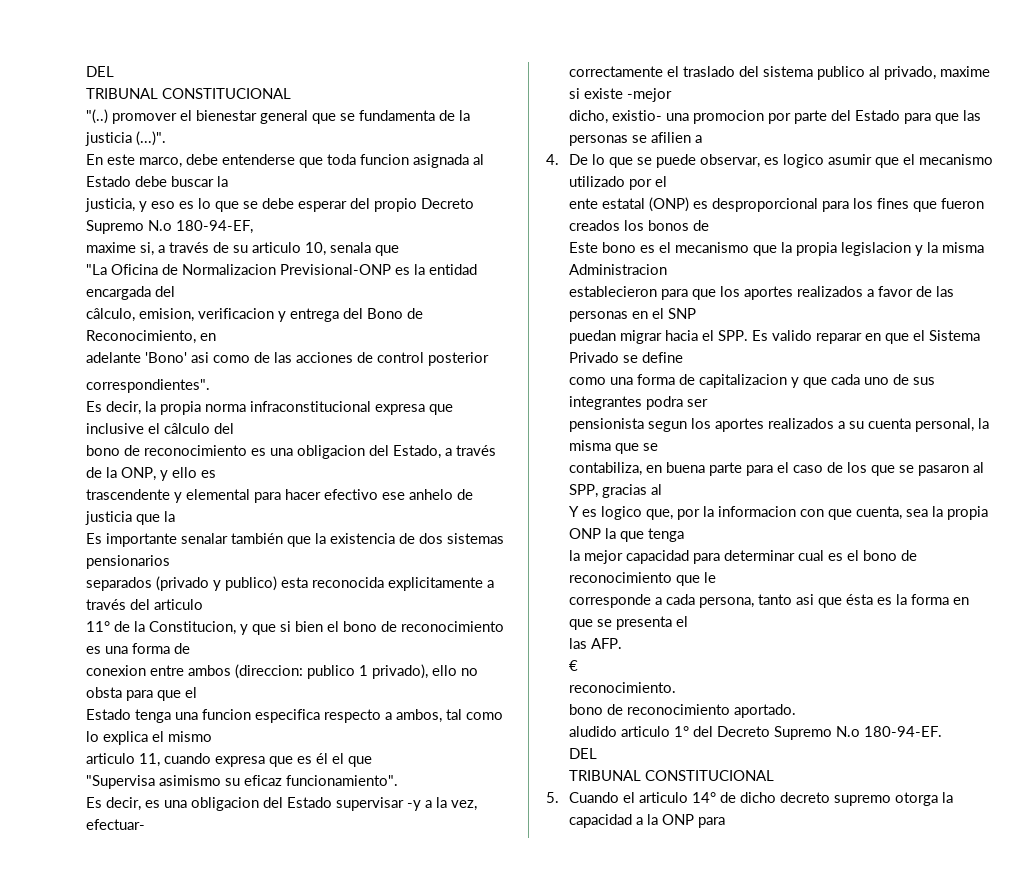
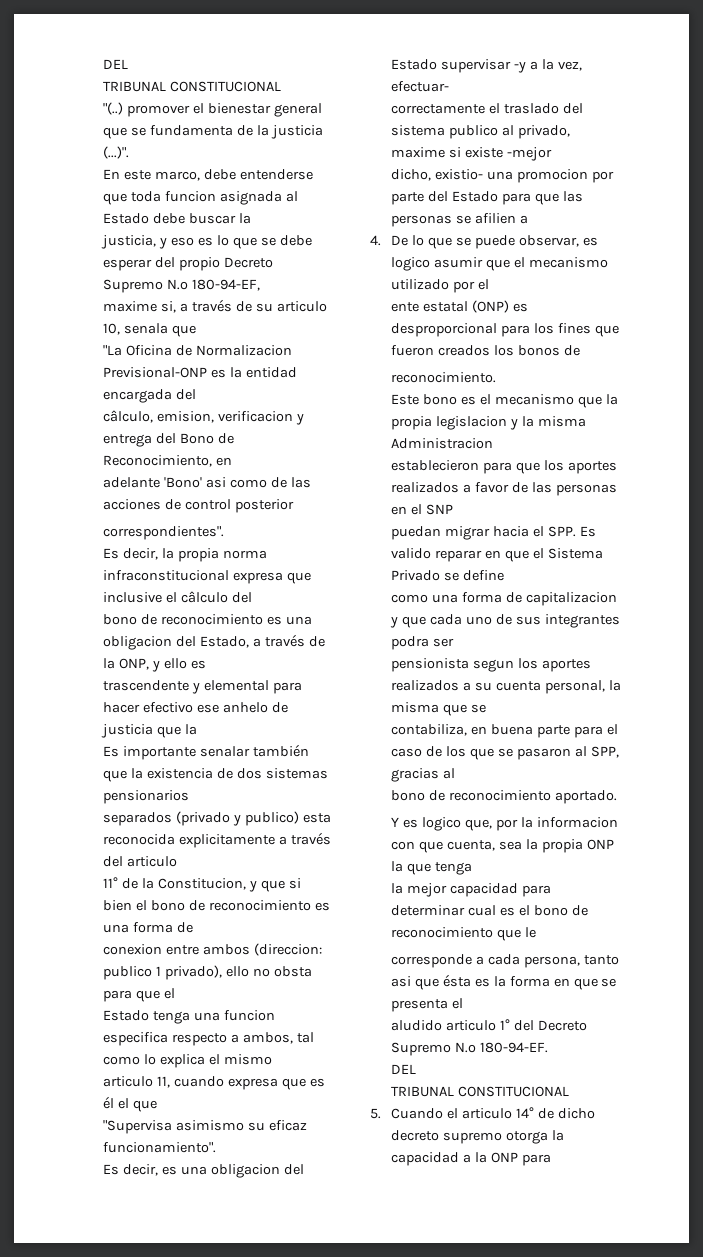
(709, 225) none -> [391,372,497,383] // reconocimiento.
(662, 489) none -> [391,790,617,804] // bono de reconocimiento aportado.
[568,638,622,649] [568,660,578,671] [568,682,676,693] [568,704,796,718] // las AFP. // € // reconocimiento. // bono de reconocimiento aportado. -> (464, 1003) none

